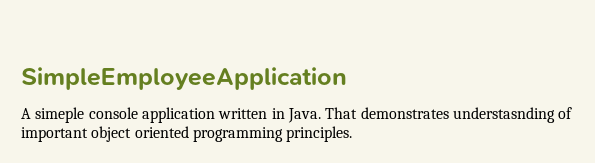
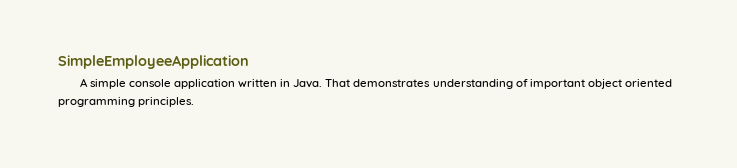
[35,107,85,123] simeple -> [89,79,126,89] simple
[452,107,555,123] understasnding -> [432,79,513,89] understanding

